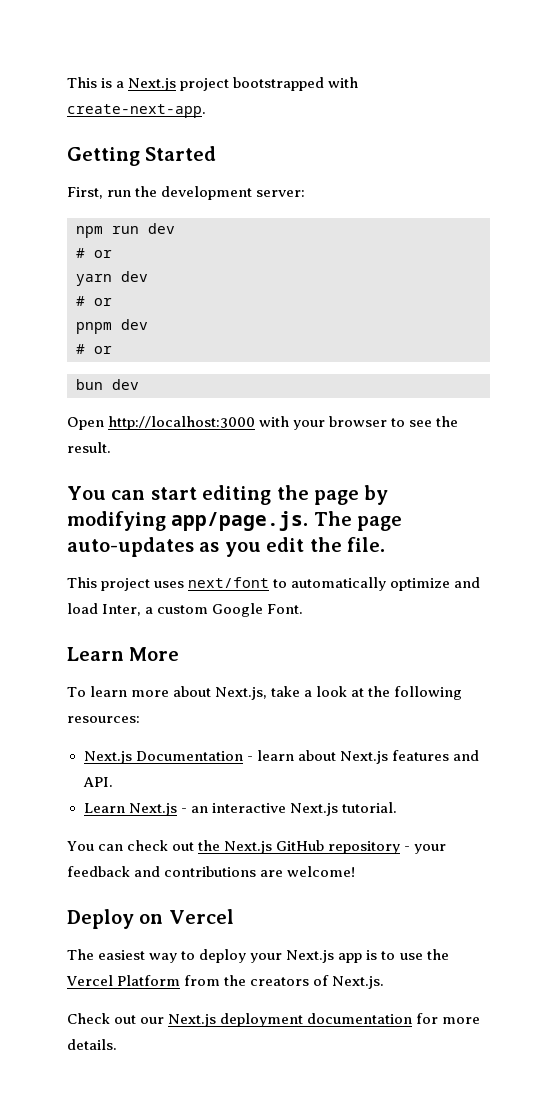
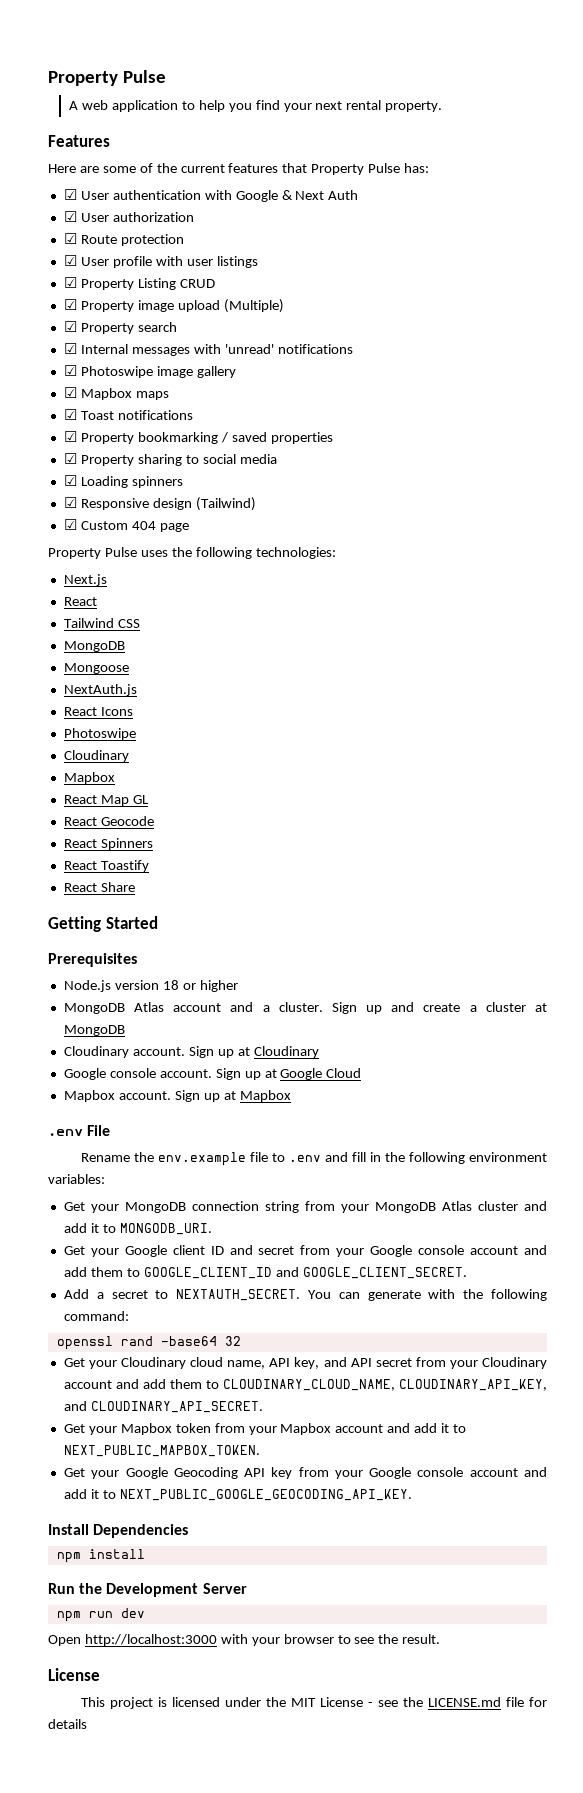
[67,77,359,91] [67,104,206,118] [67,146,217,166] [67,186,306,200] [76,223,175,238] [76,248,112,258] [76,271,148,286] [76,296,112,306] [76,319,148,334] [76,344,112,354] [76,379,103,390] This is a Next.js project bootstrapped with create-next-app. // Getting Started // First, run the development server: // npm run dev // # or // yarn dev // # or // pnpm dev // # or // bun -> [48,70,166,86] [69,100,443,112] [48,135,110,147] [48,163,430,175] [63,189,359,202] [63,211,194,222] [63,233,184,246] [63,255,258,268] [63,277,215,290] [63,299,284,313] [63,321,177,334] [63,343,353,356] [63,365,236,378] [63,387,169,400] [63,409,193,420] [63,431,333,444] [63,453,277,466] [63,475,183,488] [63,497,256,511] [63,519,189,532] [48,547,336,559] [63,574,107,586] [63,597,97,606] [63,618,140,628] [63,641,125,652] [63,663,129,674] [63,684,137,696] [63,707,133,716] [63,728,136,740] [63,750,129,762] [63,772,115,784] [63,795,149,806] [63,816,154,826] [63,838,153,850] [63,860,149,872] [63,882,135,892] [48,916,158,932] [48,953,137,967] [63,980,238,992] [63,1002,548,1014] [63,1025,125,1036] [63,1046,319,1058] [63,1068,362,1080] [63,1090,291,1102] [48,1125,111,1136] [80,1152,547,1166] [48,1174,105,1184] [63,1201,547,1213] [63,1223,212,1235] [63,1245,547,1257] [63,1267,467,1279] [63,1289,547,1301] [63,1311,129,1321] [56,1336,241,1350] [63,1357,547,1369] [63,1379,547,1391] [63,1401,263,1413] [63,1423,467,1435] [63,1445,260,1457] [63,1467,547,1479] [63,1489,412,1501] [48,1524,189,1538] [56,1549,145,1563] [48,1583,247,1597] [56,1611,113,1622] Property Pulse // A web application to help you find your next rental property. // Features // Here are some of the current features that Property Pulse has: // ☑ User authentication with Google & Next Auth // ☑ User authorization // ☑ Route protection // ☑ User profile with user listings // ☑ Property Listing CRUD // ☑ Property image upload (Multiple) // ☑ Property search // ☑ Internal messages with 'unread' notifications // ☑ Photoswipe image gallery // ☑ Mapbox maps // ☑ Toast notifications // ☑ Property bookmarking / saved properties // ☑ Property sharing to social media // ☑ Loading spinners // ☑ Responsive design (Tailwind) // ☑ Custom 404 page // Property Pulse uses the following technologies: // Next.js // React // Tailwind CSS // MongoDB // Mongoose // NextAuth.js // React Icons // Photoswipe // Cloudinary // Mapbox // React Map GL // React Geocode // React Spinners // React Toastify // React Share // Getting Started // Prerequisites // Node.js version 18 or higher // MongoDB Atlas account and a cluster. Sign up and create a cluster at MongoDB // Cloudinary account. Sign up at Cloudinary // Google console account. Sign up at Google Cloud // Mapbox account. Sign up at Mapbox // .env File // Rename the env.example file to .env and fill in the following environment variables: // Get your MongoDB connection string from your MongoDB Atlas cluster and add it to MONGODB_URI. // Get your Google client ID and secret from your Google console account and add them to GOOGLE_CLIENT_ID and GOOGLE_CLIENT_SECRET. // Add a secret to NEXTAUTH_SECRET. You can generate with the following command: // openssl rand -base64 32 // Get your Cloudinary cloud name, API key, and API secret from your Cloudinary account and add them to CLOUDINARY_CLOUD_NAME, CLOUDINARY_API_KEY, and CLOUDINARY_API_SECRET. // Get your Mapbox token from your Mapbox account and add it to NEXT_PUBLIC_MAPBOX_TOKEN. // Get your Google Geocoding API key from your Google console account and add it to NEXT_PUBLIC_GOOGLE_GEOCODING_API_KEY. // Install Dependencies // npm install // Run the Development Server // npm run
[67,485,389,505] [67,511,403,531] [67,537,385,557] [67,577,481,591] [67,603,304,617] [67,647,180,661] [67,686,463,700] [67,716,140,723] [83,750,479,764] [82,777,113,787] [83,802,397,816] [67,840,447,854] [67,866,356,877] [67,909,234,929] [67,949,449,963] [66,975,385,989] [67,1013,481,1027] [67,1039,117,1050] You can start editing the page by modifying app/page.js. The page auto-updates as you edit the file. // This project uses next/font to automatically optimize and load Inter, a custom Google Font. // Learn More // To learn more about Next.js, take a look at the following resources: // Next.js Documentation - learn about Next.js features and API. // Learn Next.js - an interactive Next.js tutorial. // You can check out the Next.js GitHub repository - your feedback and contributions are welcome! // Deploy on Vercel // The easiest way to deploy your Next.js app is to use the Vercel Platform from the creators of Next.js. // Check out our Next.js deployment documentation for more details. -> [48,1668,100,1681] [80,1697,548,1709] [48,1719,87,1729] License // This project is licensed under the MIT License - see the LICENSE.md file for details

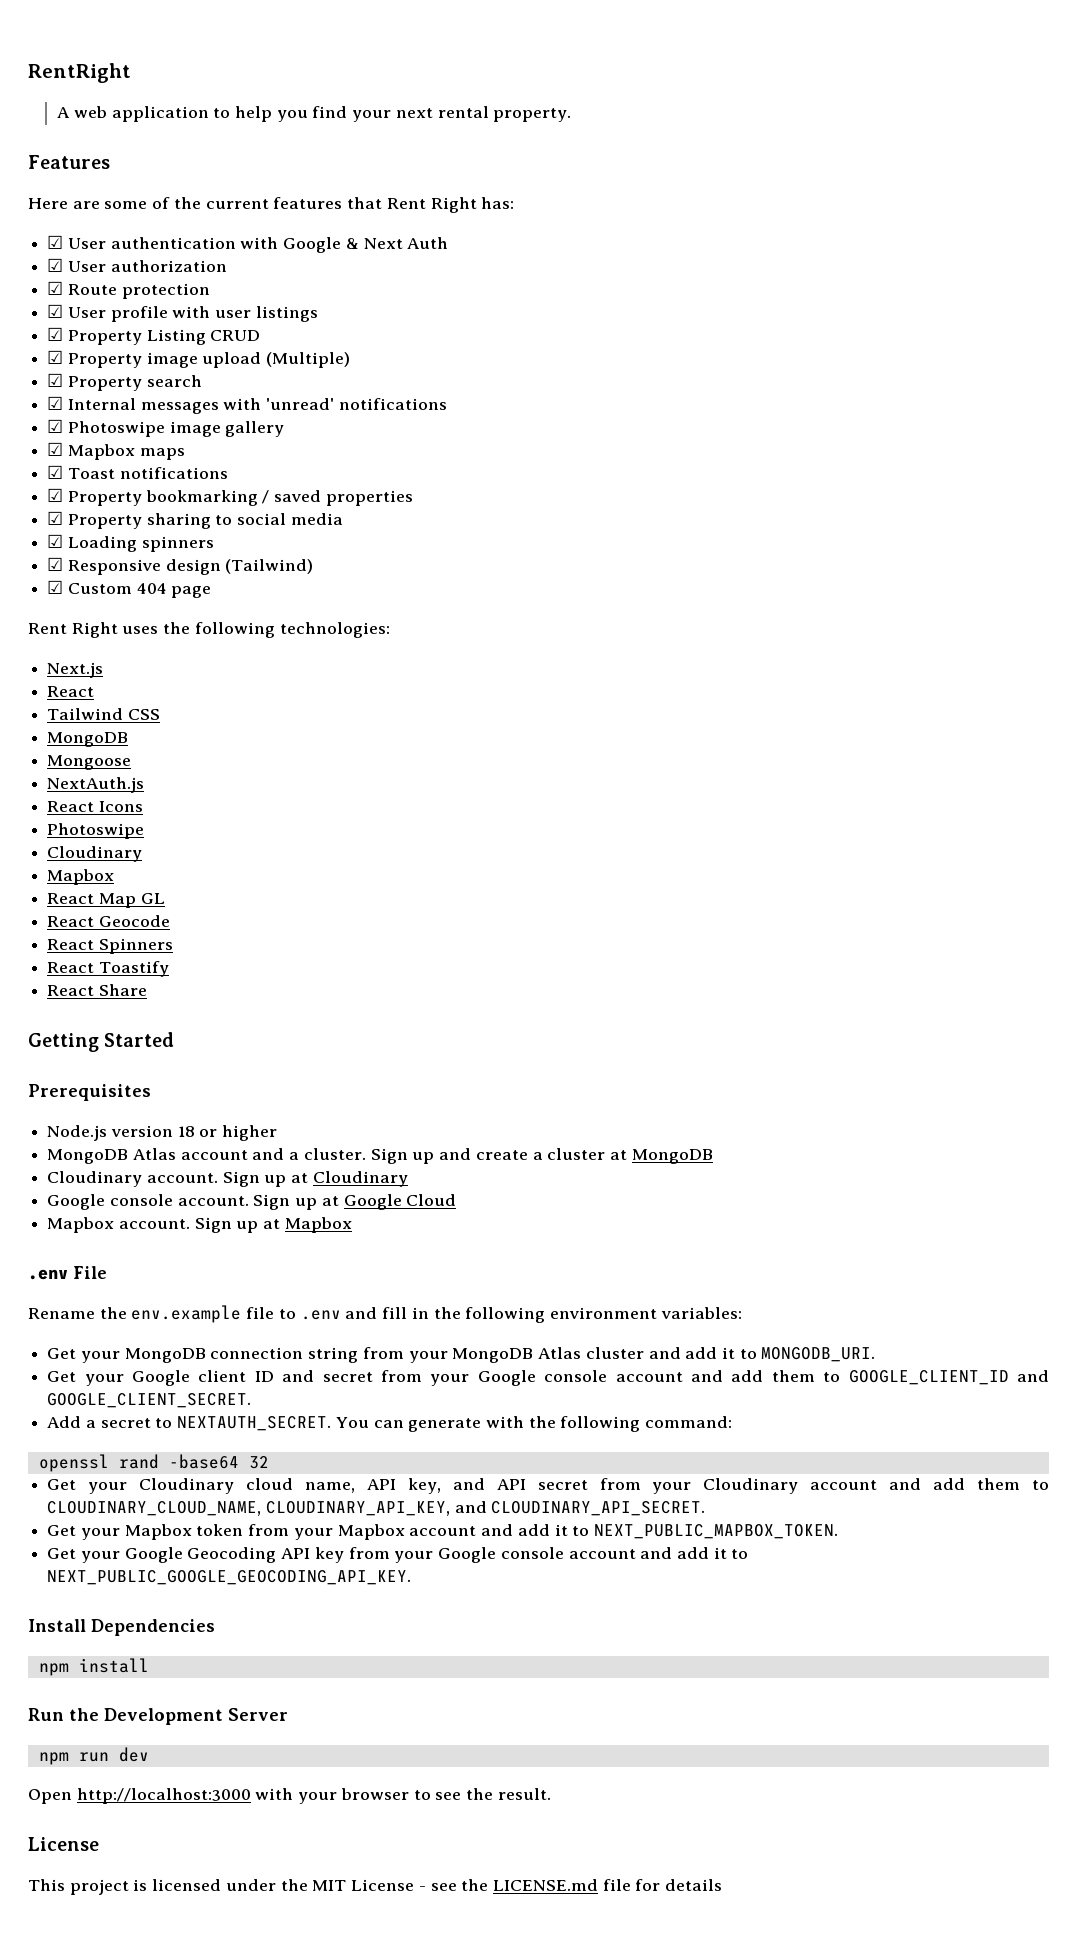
[48,70,166,86] Property Pulse -> [28,63,131,83] RentRight
[311,163,401,175] Property Pulse -> [386,197,477,213] Rent Right
[48,547,137,559] Property Pulse -> [28,622,118,638] Rent Right

